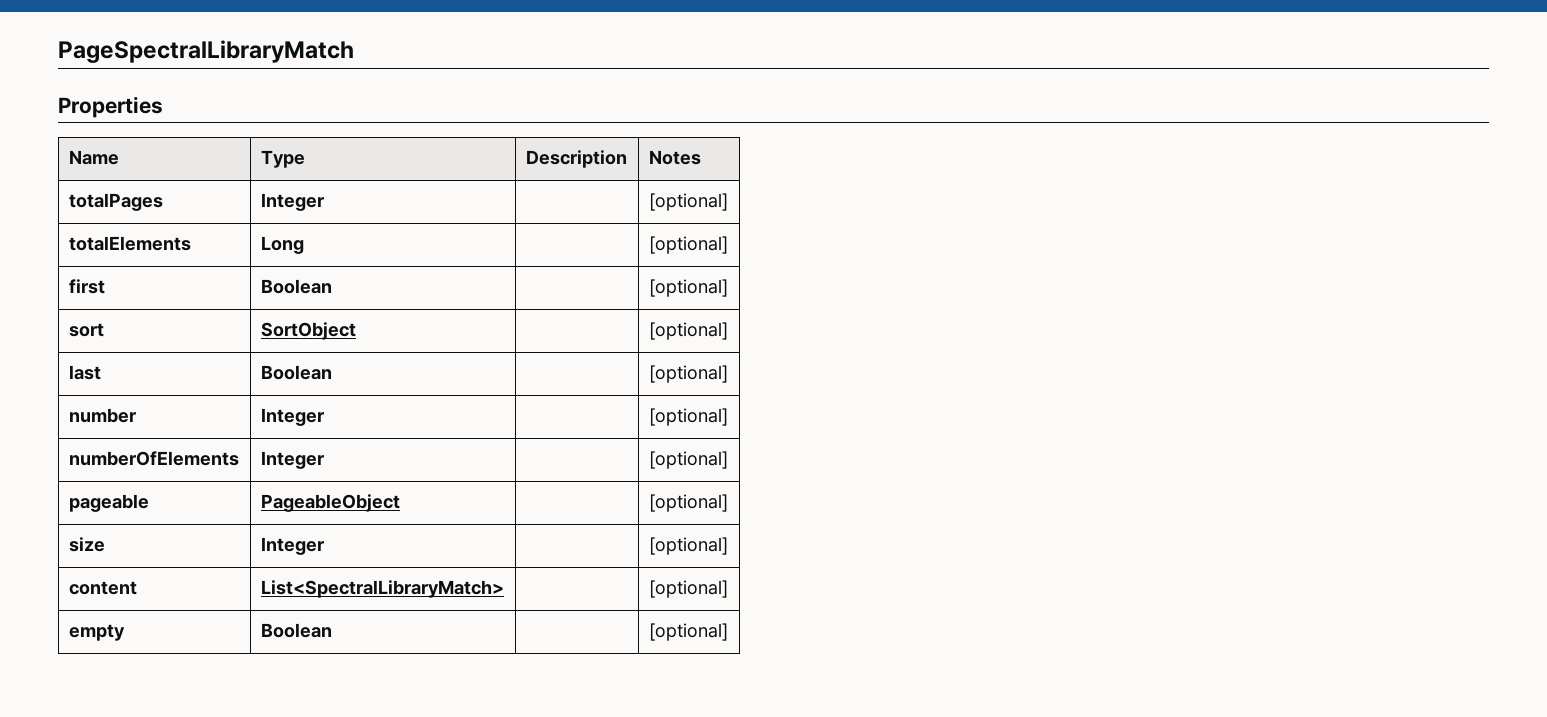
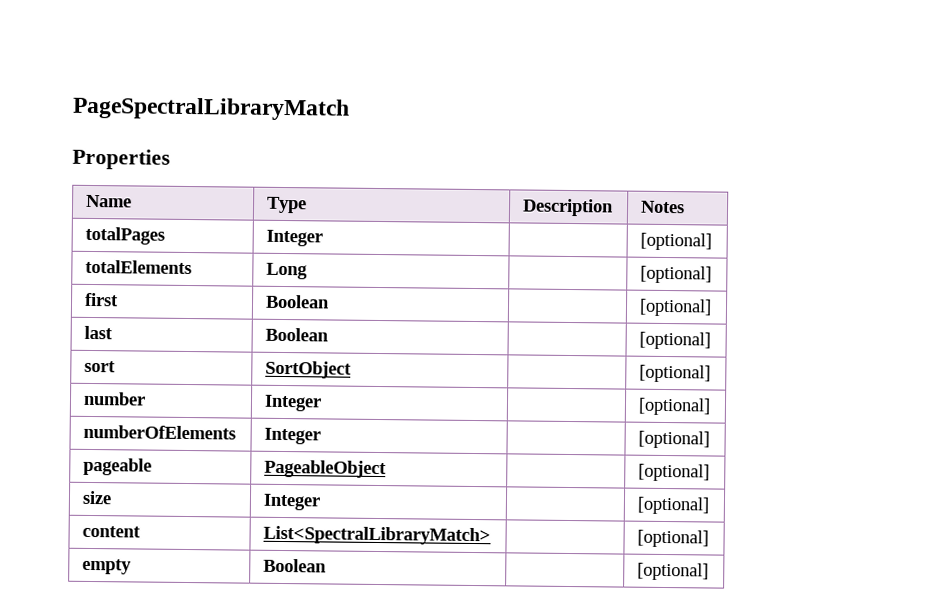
[68,323,104,337] [260,322,356,340] [648,322,728,340] [68,365,101,380] [260,365,332,380] sort | SortObject | | [optional] // last | Boolean -> [84,325,114,340] [265,327,330,342] [639,331,712,350] [84,360,117,373] [265,360,353,379] last | Boolean | | [optional] // sort | SortObject

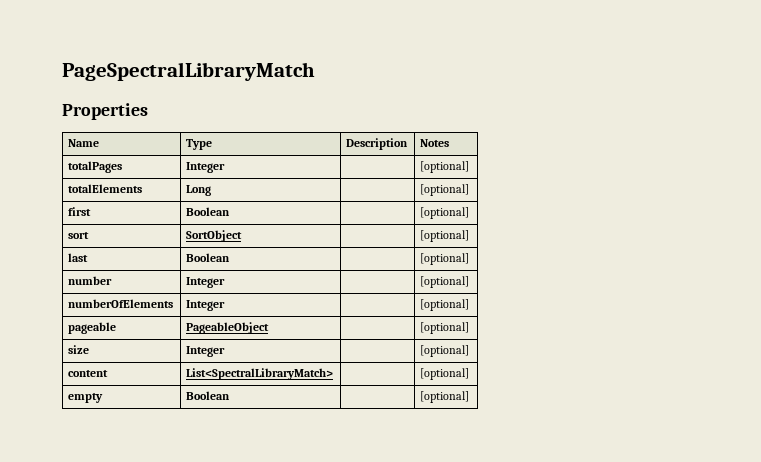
[84,325,114,340] [265,327,330,342] [639,331,712,350] [84,360,117,373] [265,360,353,379] last | Boolean | | [optional] // sort | SortObject -> [68,232,90,239] [186,230,243,242] [420,230,470,242] [68,253,89,262] [186,253,231,262] sort | SortObject | | [optional] // last | Boolean

